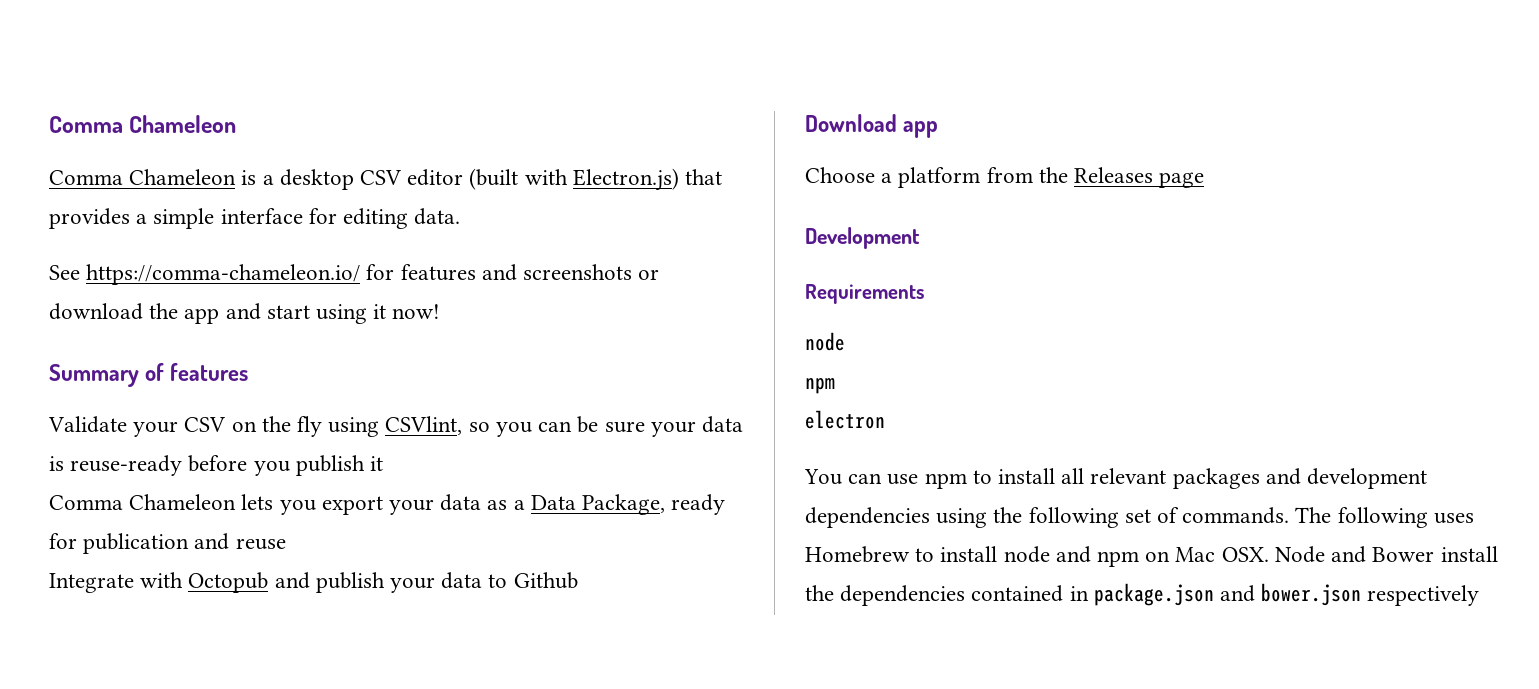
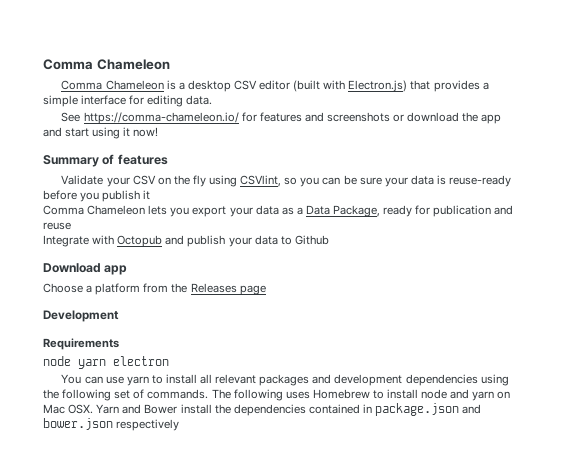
[805,377,835,394] // npm // -> [78,359,106,369] yarn
[924,473,967,489] npm -> [126,376,149,386] yarn
[1097,551,1140,567] npm -> [472,391,495,401] yarn
[1274,546,1325,563] Node -> [96,404,120,414] Yarn

